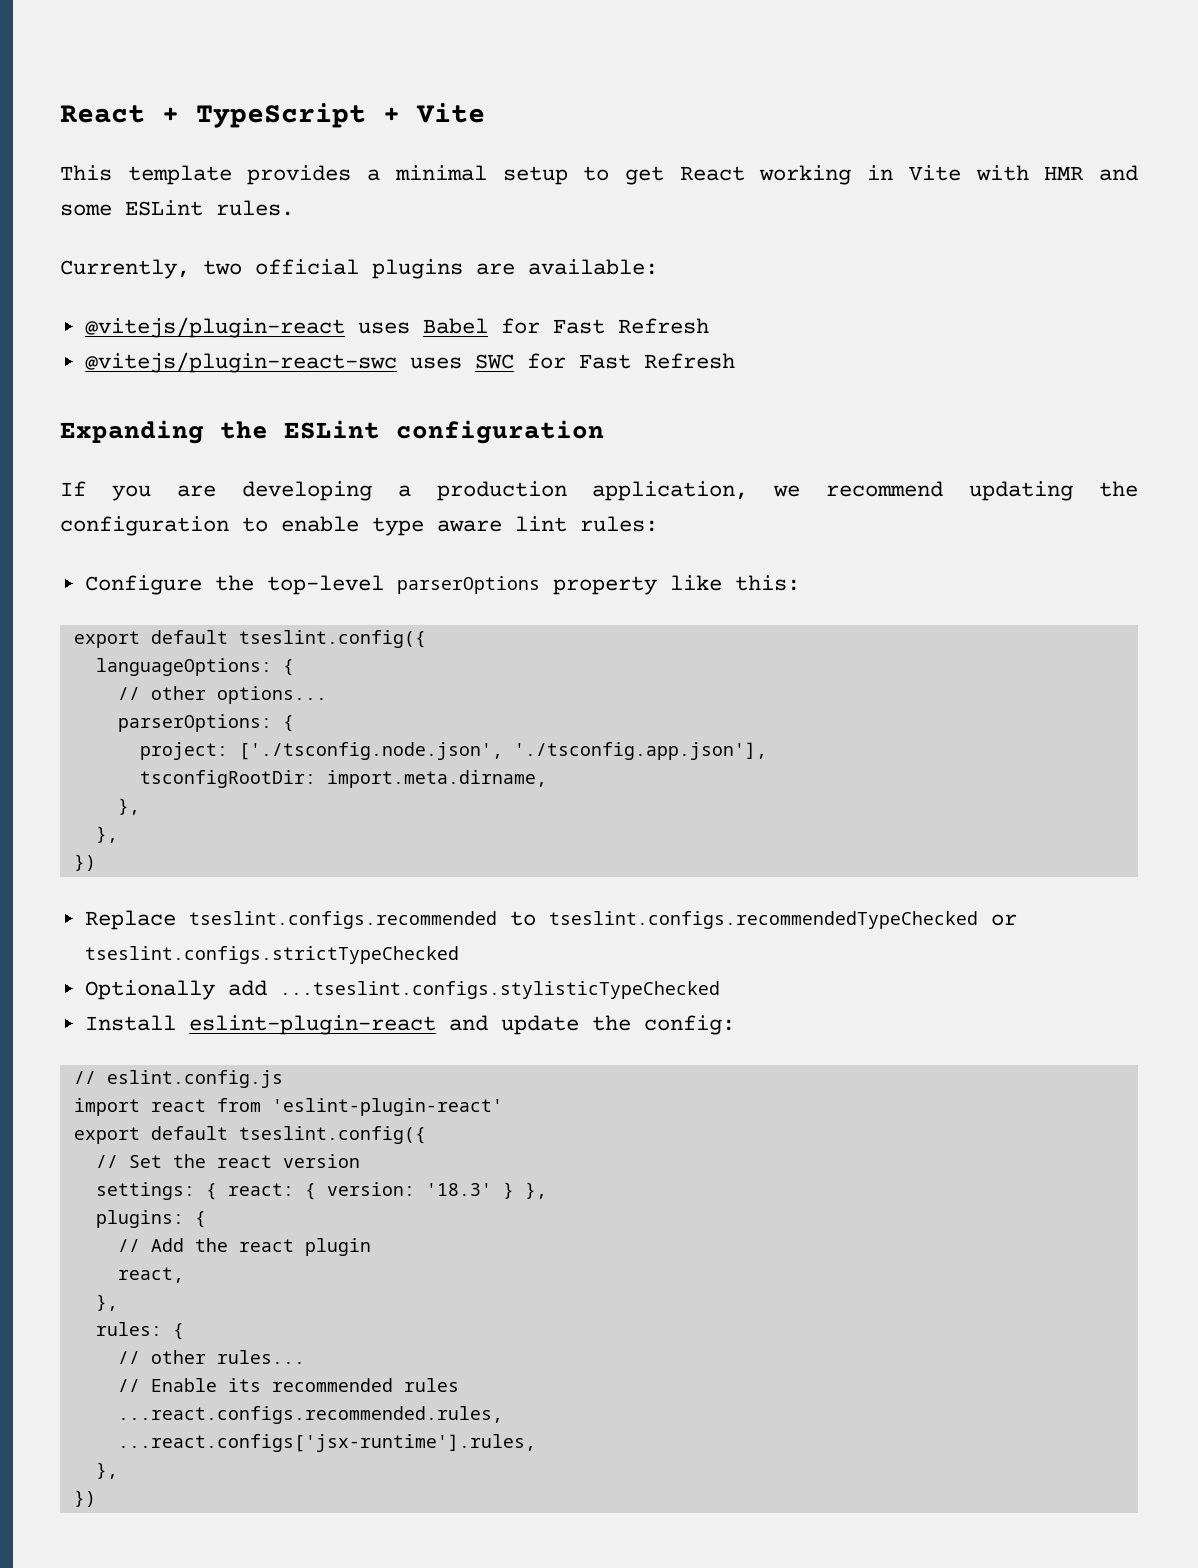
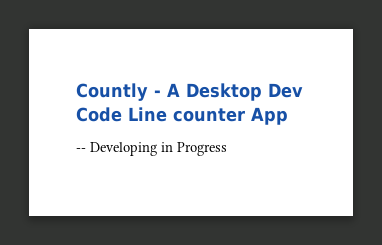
[60,103,485,128] [60,165,1138,185] [60,200,294,216] [60,259,658,279] [84,317,709,338] [84,352,735,373] [60,420,604,444] [60,481,1138,501] [60,516,658,536] [84,575,800,595] [73,630,426,648] [95,658,294,676] [117,686,327,704] [117,714,294,732] [139,742,767,760] [139,770,547,788] [117,798,140,815] [95,826,118,843] [73,854,96,871] [84,910,1017,930] [84,946,459,964] [84,980,720,1000] [84,1015,735,1035] [73,1070,283,1088] [73,1098,503,1116] [73,1126,426,1144] [95,1154,360,1168] [95,1182,547,1200] [95,1210,206,1228] [117,1238,371,1256] [117,1267,184,1283] [95,1294,118,1311] [95,1322,184,1340] [117,1350,305,1364] [117,1378,459,1392] [117,1406,503,1424] [117,1434,536,1452] [95,1462,118,1479] [73,1490,96,1507] React + TypeScript + Vite // This template provides a minimal setup to get React working in Vite with HMR and some ESLint rules. // Currently, two official plugins are available: // @vitejs/plugin-react uses Babel for Fast Refresh // @vitejs/plugin-react-swc uses SWC for Fast Refresh // Expanding the ESLint configuration // If you are developing a production application, we recommend updating the configuration to enable type aware lint rules: // Configure the top-level parserOptions property like this: // export default tseslint.config({ // languageOptions: { // // other options... // parserOptions: { // project: ['./tsconfig.node.json', './tsconfig.app.json'], // tsconfigRootDir: import.meta.dirname, // }, // }, // }) // Replace tseslint.configs.recommended to tseslint.configs.recommendedTypeChecked or tseslint.configs.strictTypeChecked // Optionally add ...tseslint.configs.stylisticTypeChecked // Install eslint-plugin-react and update the config: // // eslint.config.js // import react from 'eslint-plugin-react' // export default tseslint.config({ // // Set the react version // settings: { react: { version: '18.3' } }, // plugins: { // // Add the react plugin // react, // }, // rules: { // // other rules... // // Enable its recommended rules // ...react.configs.recommended.rules, // ...react.configs['jsx-runtime'].rules, // }, // }) -> [76,83,303,101] [76,107,288,125] [76,142,227,156] Countly - A Desktop Dev Code Line counter App // -- Developing in Progress

